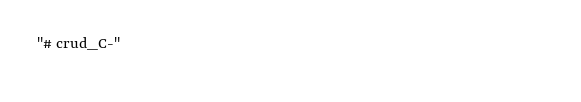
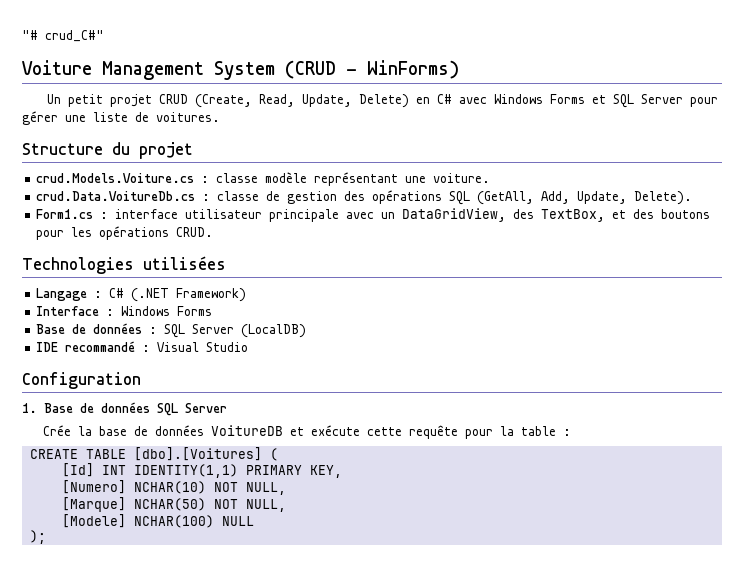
[56,37,121,50] crud_C-" -> [45,30,104,42] [22,60,459,80] [46,94,718,108] [22,111,220,125] [22,142,193,159] [36,172,491,186] [36,190,693,205] [36,208,711,222] [36,226,214,240] [22,256,226,274] [36,288,247,302] [36,306,213,316] [36,323,307,338] [36,341,249,352] [22,372,141,389] [22,402,227,416] [42,425,571,439] [29,447,278,461] [61,463,342,478] [61,480,286,495] [61,497,286,512] [61,514,254,528] [29,530,46,544] crud_C#" // Voiture Management System (CRUD - WinForms) // Un petit projet CRUD (Create, Read, Update, Delete) en C# avec Windows Forms et SQL Server pour gérer une liste de voitures. // Structure du projet // crud.Models.Voiture.cs : classe modèle représentant une voiture. // crud.Data.VoitureDb.cs : classe de gestion des opérations SQL (GetAll, Add, Update, Delete). // Form1.cs : interface utilisateur principale avec un DataGridView, des TextBox, et des boutons pour les opérations CRUD. // Technologies utilisées // Langage : C# (.NET Framework) // Interface : Windows Forms // Base de données : SQL Server (LocalDB) // IDE recommandé : Visual Studio // Configuration // 1. Base de données SQL Server // Crée la base de données VoitureDB et exécute cette requête pour la table : // CREATE TABLE [dbo].[Voitures] ( // [Id] INT IDENTITY(1,1) PRIMARY KEY, // [Numero] NCHAR(10) NOT NULL, // [Marque] NCHAR(50) NOT NULL, // [Modele] NCHAR(100) NULL // );

